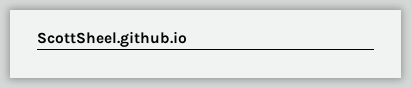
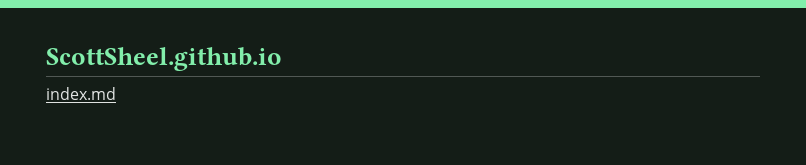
(187, 39) none -> [46,87,116,100] // index.md

